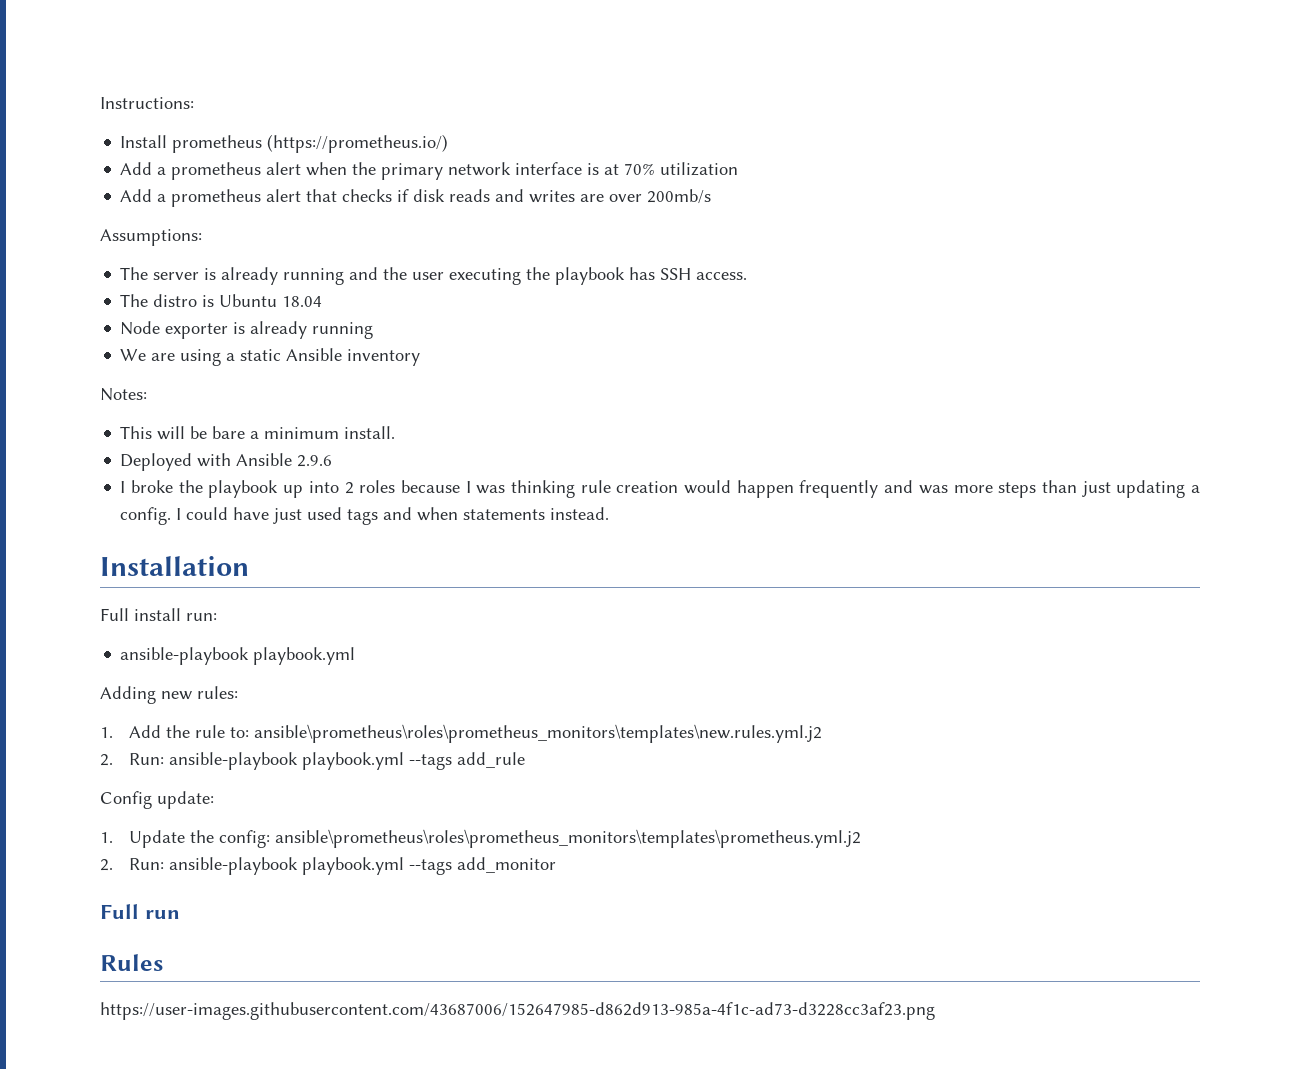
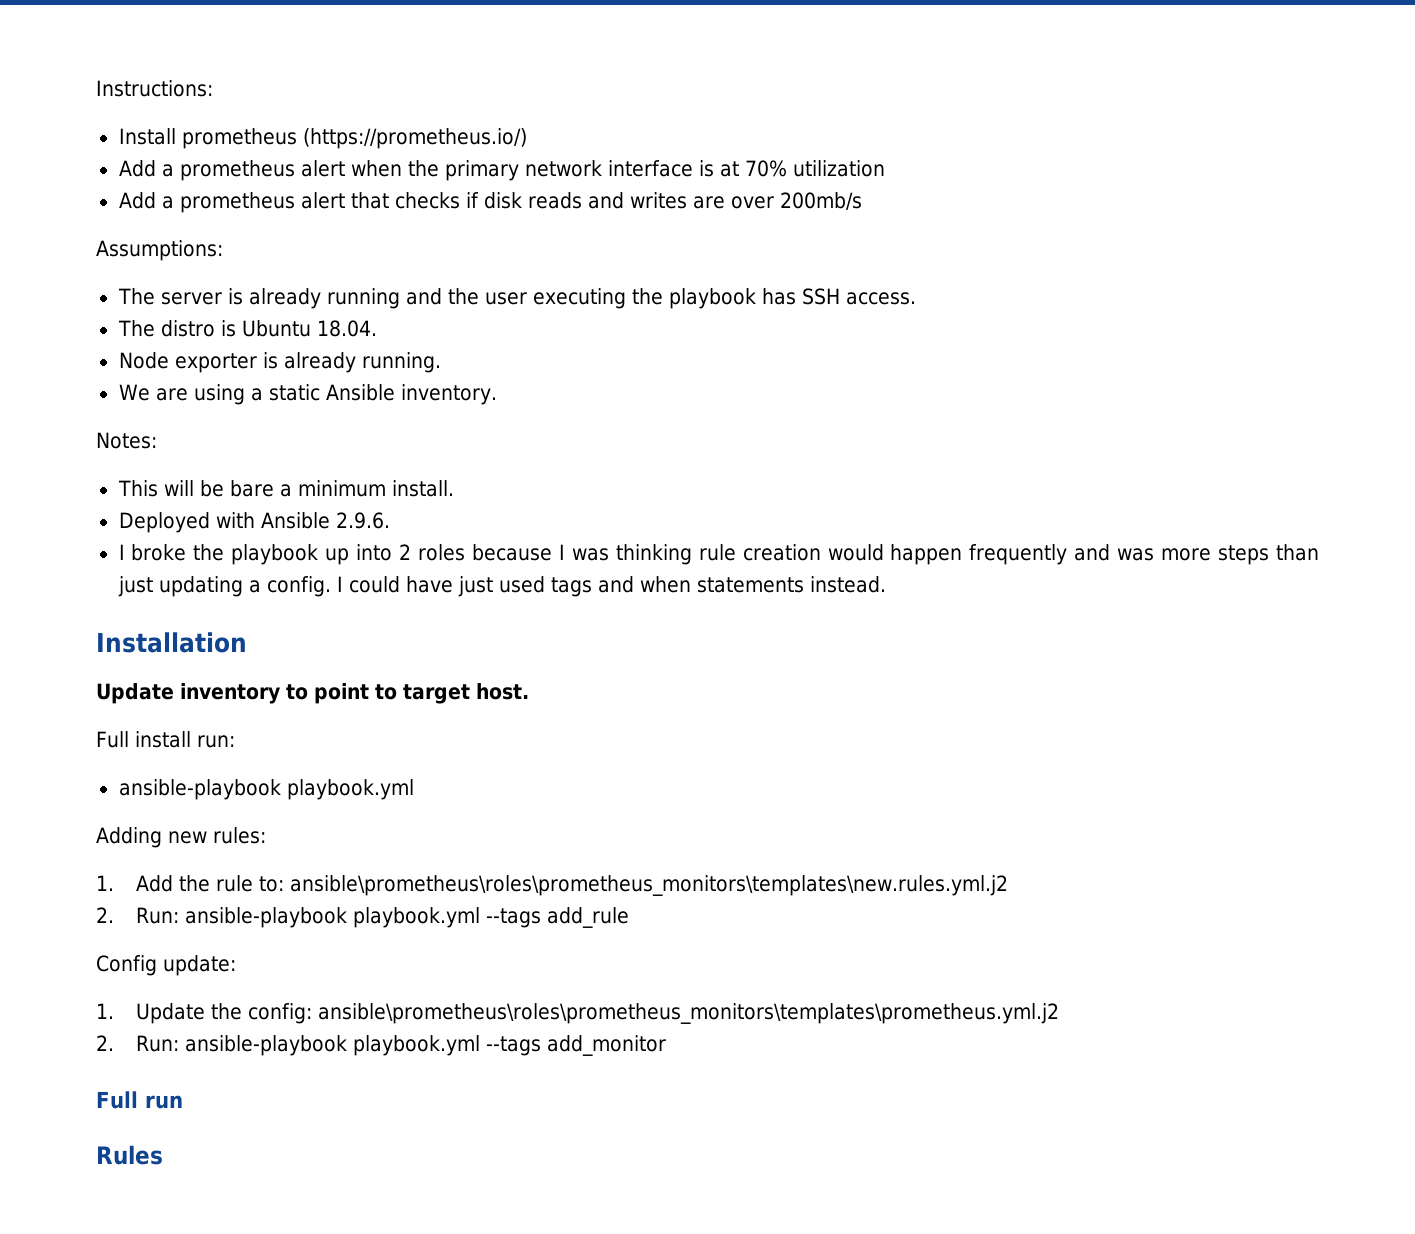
[282,296,323,307] 18.04 -> [316,320,377,337] 18.04.
[312,322,374,339] running -> [361,352,441,373] running.
[347,349,421,366] inventory -> [400,384,497,405] inventory.
[297,455,333,467] 2.9.6 -> [335,512,390,529] 2.9.6.
(249, 566) none -> [96,683,529,704] // Update inventory to point to target host.
[100,1002,935,1020] // https://user-images.githubusercontent.com/43687006/152647985-d862d913-985a-4f1c-ad73-d3228cc3af23.png -> (163, 1155) none

